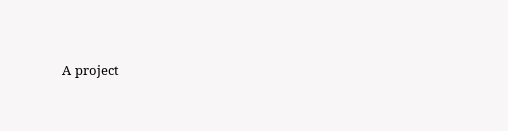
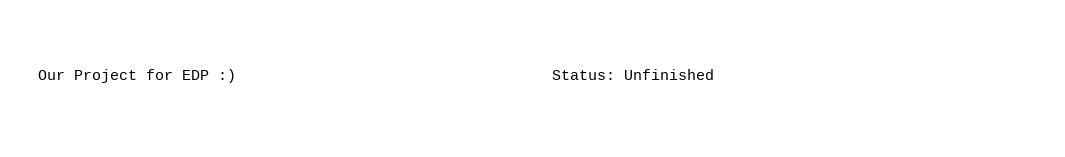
[62,65,119,78] A project -> [38,69,236,83] [552,69,714,80] Our Project for EDP :) // Status: Unfinished

